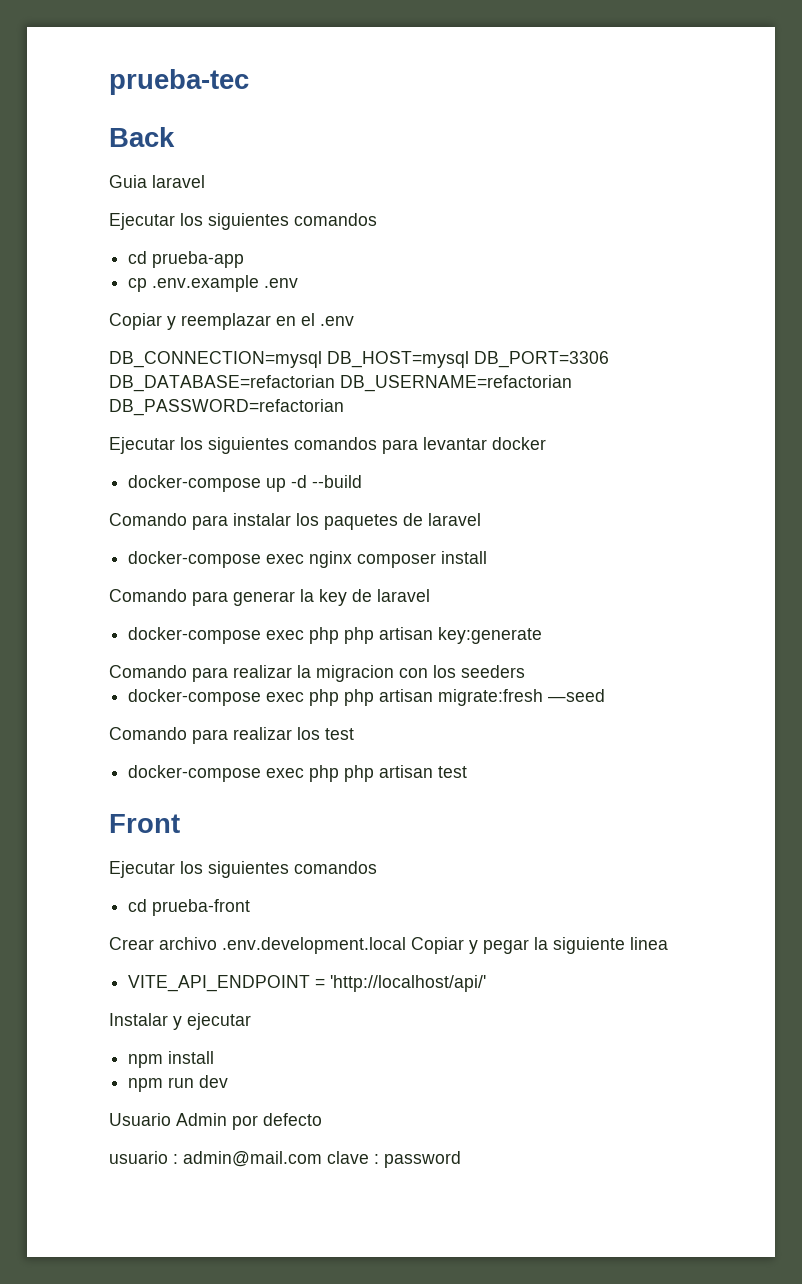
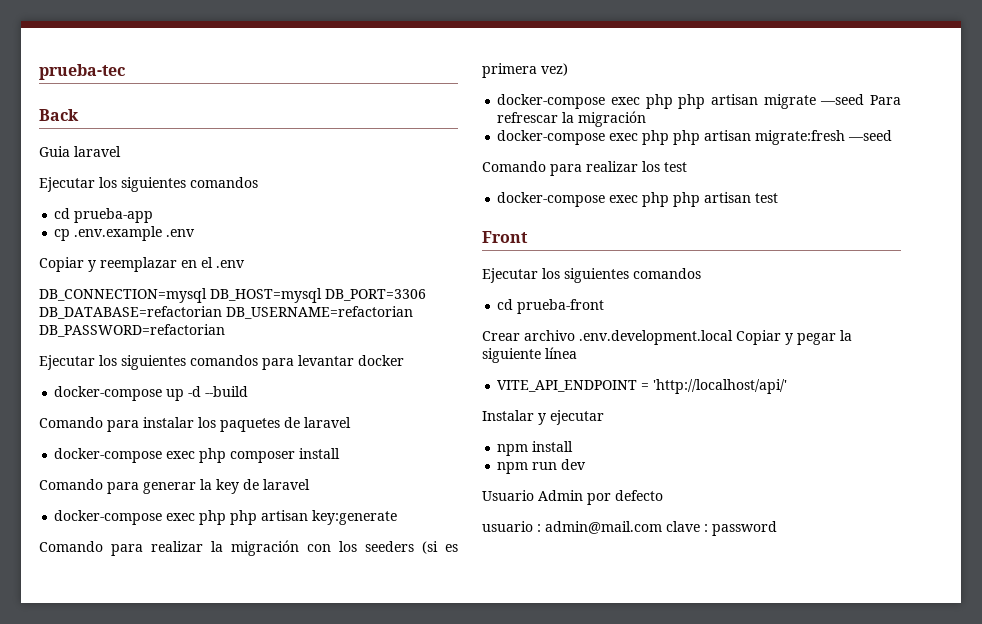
[309,551,353,568] nginx -> [199,448,227,463] php
[316,665,394,682] migracion -> [231,540,299,556] migración
(525, 671) none -> [422,541,458,554] [482,63,568,78] [497,94,901,109] [497,111,647,127] (si es primera vez) // docker-compose exec php php artisan migrate —seed Para refrescar la migración
[630,937,668,950] linea -> [545,347,577,359] línea

